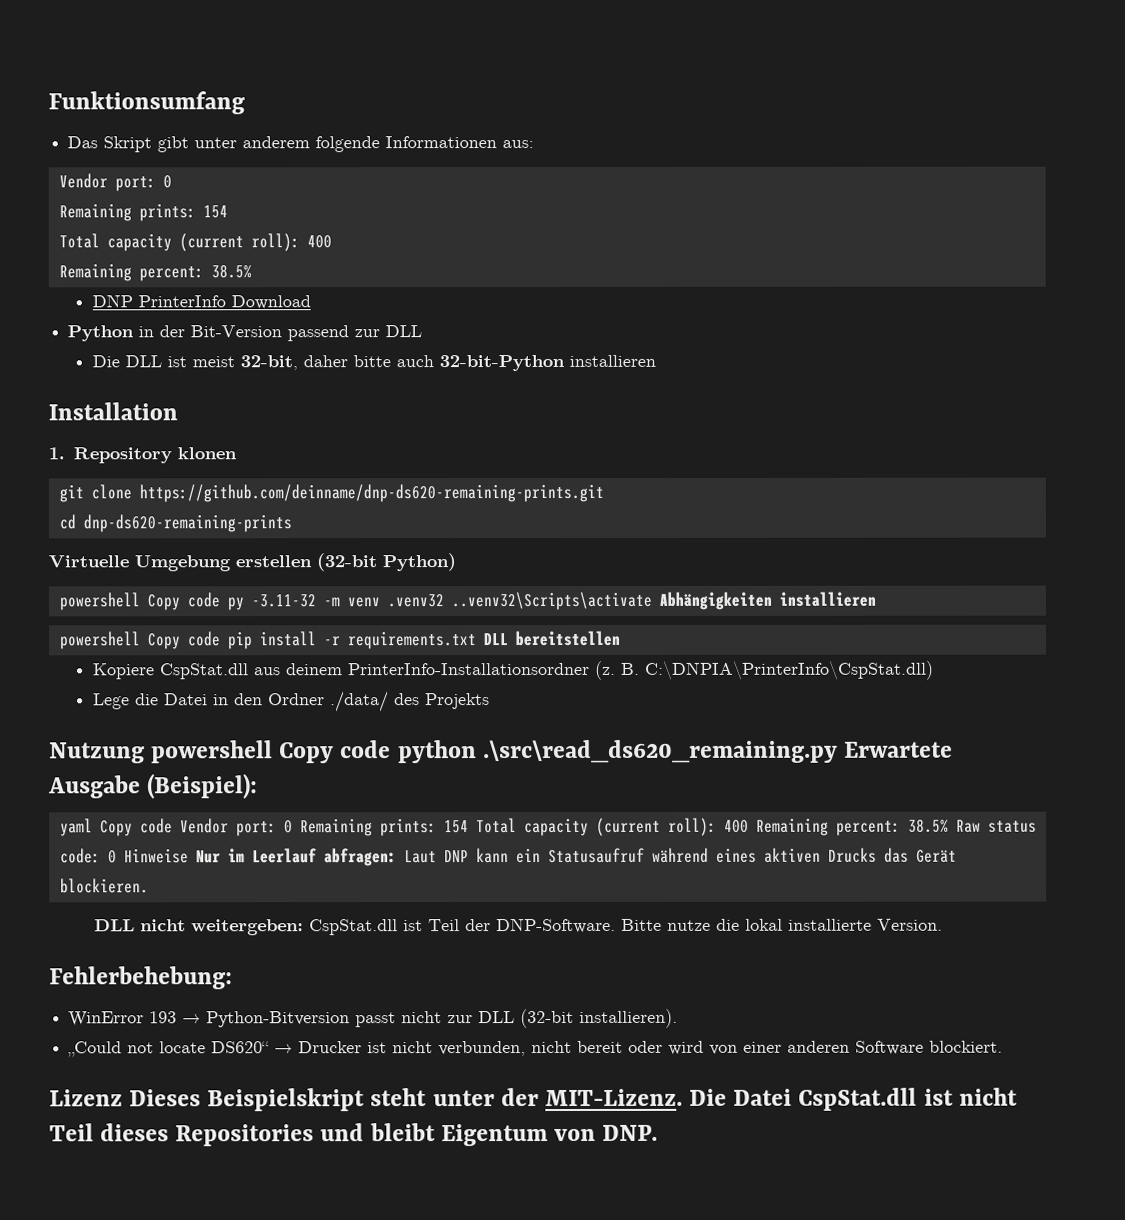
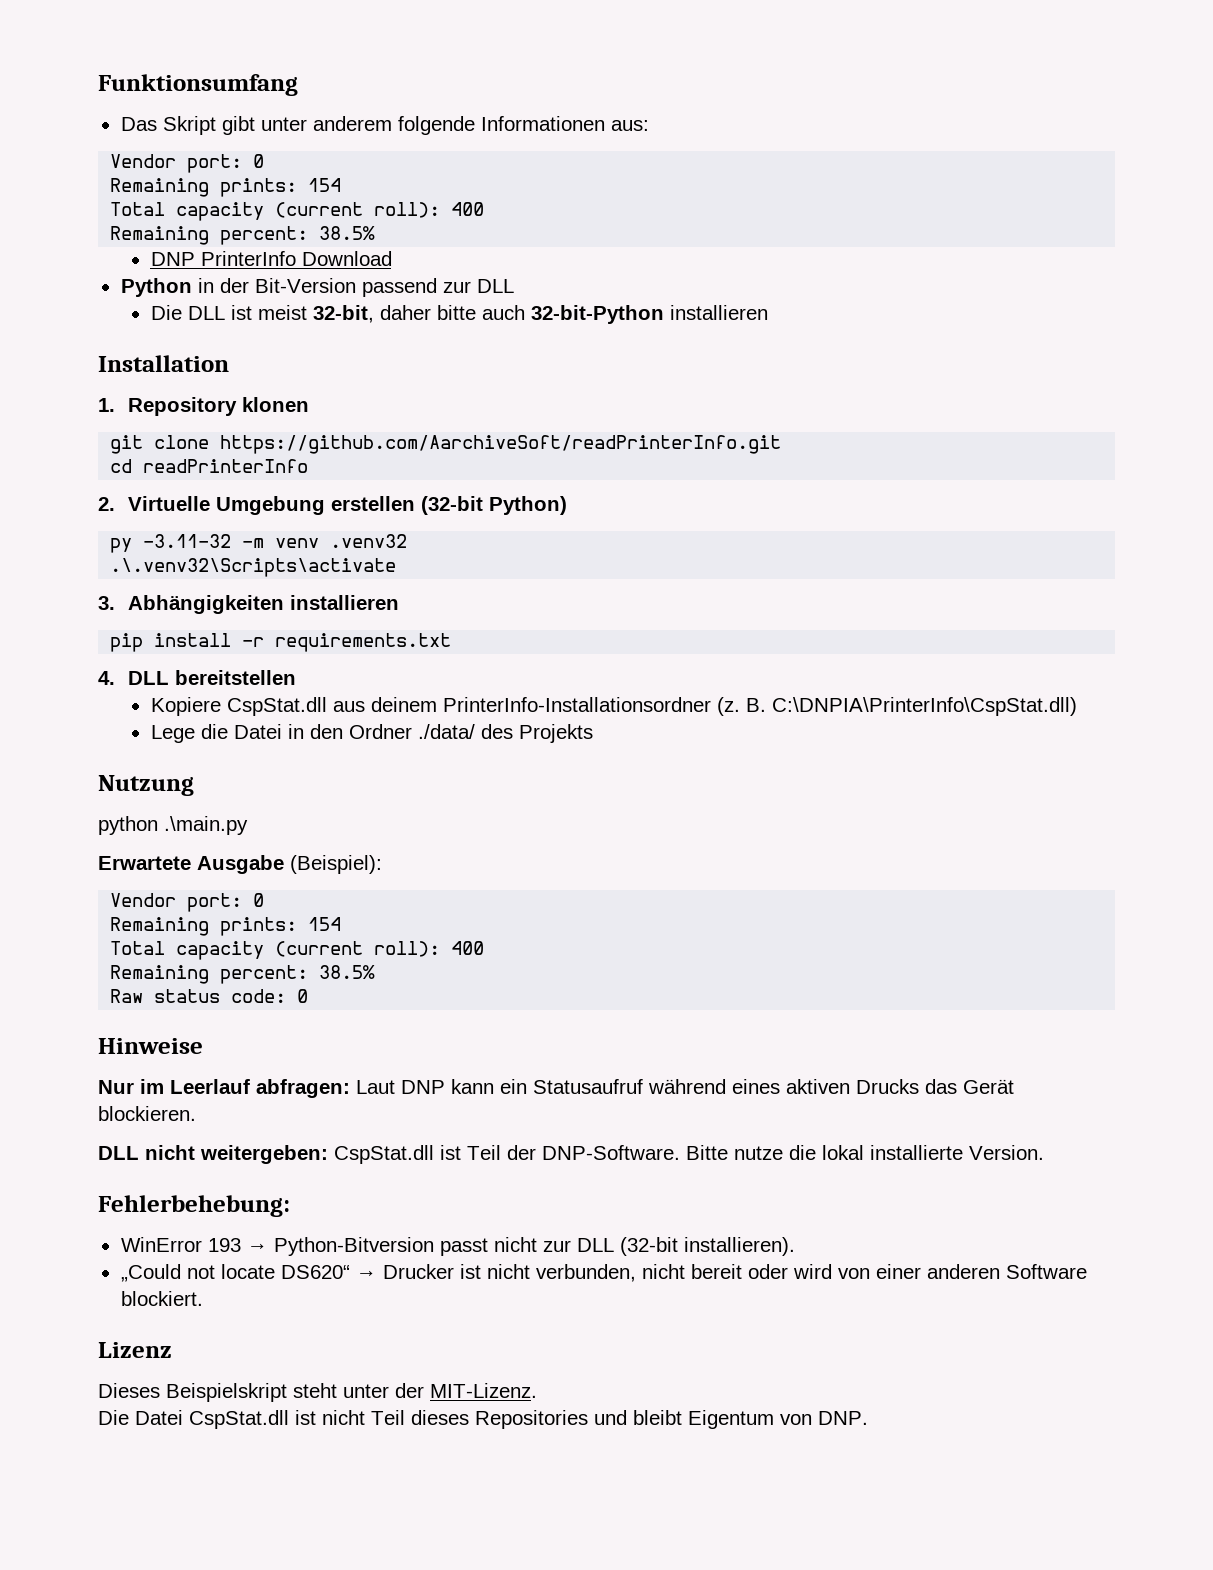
[138,483,604,503] https://github.com/deinname/dnp-ds620-remaining-prints.git -> [220,435,782,454] https://github.com/AarchiveSoft/readPrinterInfo.git
[82,514,292,533] dnp-ds620-remaining-prints // -> [143,459,309,473] [98,497,115,511] readPrinterInfo // 2.
[58,592,220,611] powershell Copy code -> (567, 505) none
[450,591,652,611] ..venv32\Scripts\activate -> [110,558,397,577] [98,596,115,610] // .\.venv32\Scripts\activate // 3.
[59,631,221,650] powershell Copy code -> (399, 602) none
(477, 640) none -> [98,671,115,685] // 4.
[151,739,838,764] powershell Copy code python .\src\read_ds620_remaining.py -> [98,816,248,835] // python .\main.py //
[59,817,949,837] yaml Copy code Vendor port: 0 Remaining prints: 154 Total capacity (current roll): 400 Remaining percent: 38.5% -> [110,893,265,912] [110,917,342,936] [110,941,485,960] [110,965,376,984] Vendor port: 0 // Remaining prints: 154 // Total capacity (current roll): 400 // Remaining percent: 38.5% //
(117, 857) none -> (309, 996) //
(189, 856) none -> (203, 1046) //
(123, 1098) none -> (172, 1350) //
(683, 1097) none -> (537, 1390) //

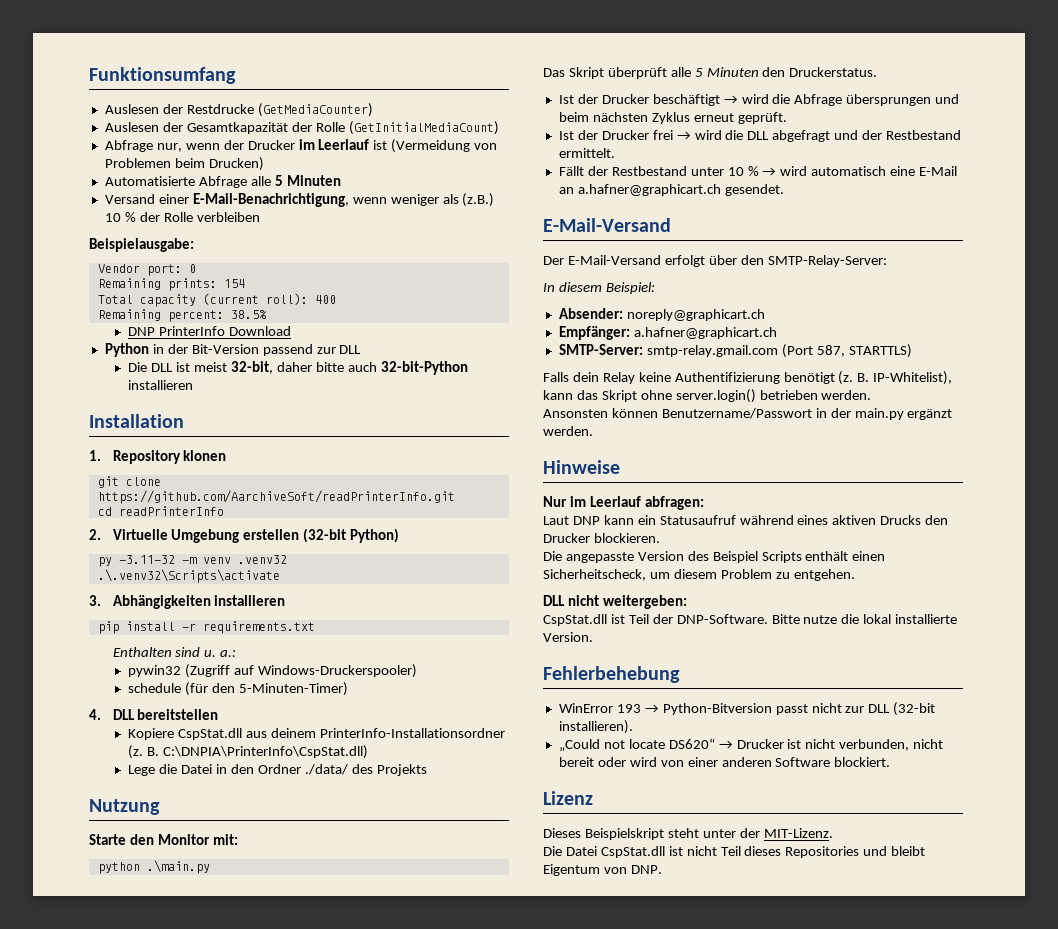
[120,116,649,135] Das Skript gibt unter anderem folgende Informationen aus: -> [104,103,373,117] [104,121,499,135] [104,139,498,153] [104,157,264,171] [104,175,341,188] [104,193,495,207] [104,212,260,222] [89,238,194,252] Auslesen der Restdrucke (GetMediaCounter) // Auslesen der Gesamtkapazität der Rolle (GetInitialMediaCount) // Abfrage nur, wenn der Drucker im Leerlauf ist (Vermeidung von Problemen beim Drucken) // Automatisierte Abfrage alle 5 Minuten // Versand einer E-Mail-Benachrichtigung, wenn weniger als (z.B.) 10 % der Rolle verbleiben // Beispielausgabe:
(452, 642) none -> [112,647,237,657] [128,664,418,678] [128,682,349,696] // Enthalten sind u. a.: // pywin32 (Zugriff auf Windows-Druckerspooler) // schedule (für den 5-Minuten-Timer)
[98,816,248,835] [98,855,382,874] [110,893,265,912] [110,917,342,936] [110,941,485,960] [110,965,376,984] [110,989,309,1003] python .\main.py // Erwartete Ausgabe (Beispiel): // Vendor port: 0 // Remaining prints: 154 // Total capacity (current roll): 400 // Remaining percent: 38.5% // Raw status code: 0 -> [89,834,238,845] [97,860,210,874] [543,67,878,79] [558,94,960,106] [558,112,787,124] [558,130,962,142] [558,148,615,158] [558,166,958,176] [558,184,784,196] [543,218,671,232] [543,255,887,267] [543,282,655,294] [558,308,765,321] [558,326,777,340] [558,344,912,358] [543,371,953,385] [543,389,872,403] [543,408,953,420] [543,426,593,436] Starte den Monitor mit: // python .\main.py // Das Skript überprüft alle 5 Minuten den Druckerstatus. // Ist der Drucker beschäftigt → wird die Abfrage übersprungen und beim nächsten Zyklus erneut geprüft. // Ist der Drucker frei → wird die DLL abgefragt und der Restbestand ermittelt. // Fällt der Restbestand unter 10 % → wird automatisch eine E-Mail an a.hafner@graphicart.ch gesendet. // E-Mail-Versand // Der E-Mail-Versand erfolgt über den SMTP-Relay-Server: // In diesem Beispiel: // Absender: noreply@graphicart.ch // Empfänger: a.hafner@graphicart.ch // SMTP-Server: smtp-relay.gmail.com (Port 587, STARTTLS) // Falls dein Relay keine Authentifizierung benötigt (z. B. IP-Whitelist), kann das Skript ohne server.login() betrieben werden. // Ansonsten können Benutzername/Passwort in der main.py ergänzt werden.
(350, 1088) none -> (704, 503) //
[925,1079,1014,1094] das Gerät -> [925,515,949,525] [543,533,590,543] den Drucker
(196, 1113) none -> [543,551,886,563] [543,569,855,581] // Die angepasste Version des Beispiel Scripts enthält einen Sicherheitscheck, um diesem Problem zu entgehen.
(328, 1154) none -> (687, 602) //
[98,1195,290,1217] Fehlerbehebung: -> [543,666,680,683] Fehlerbehebung

